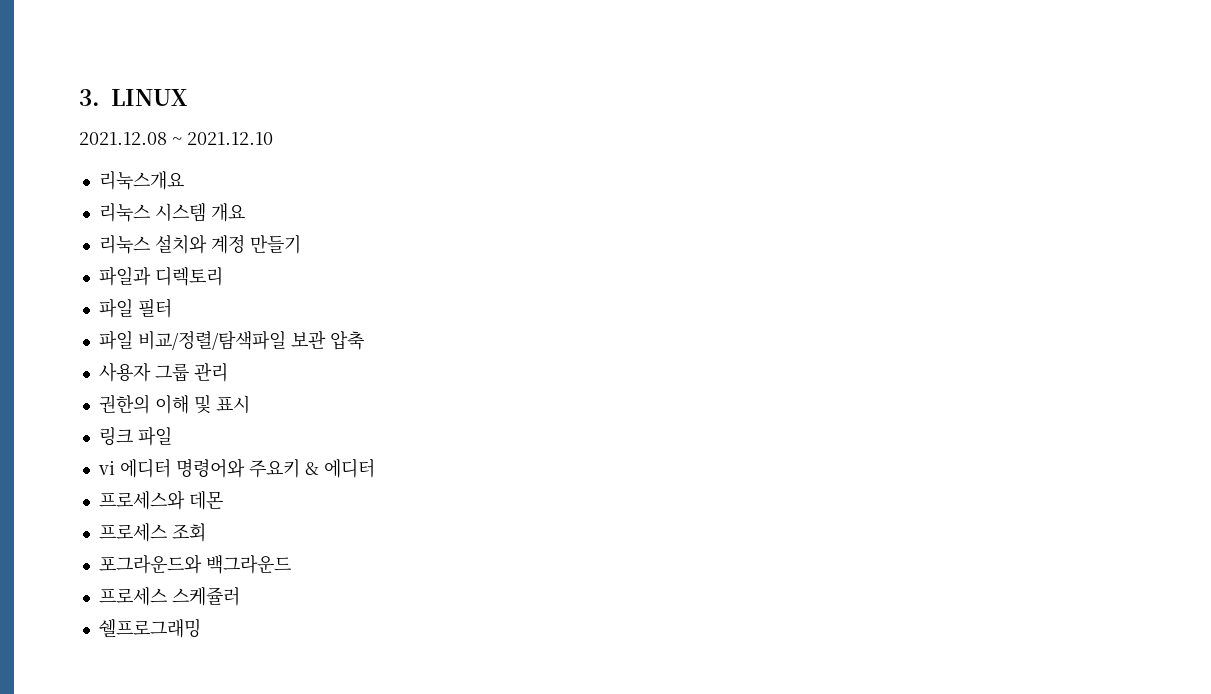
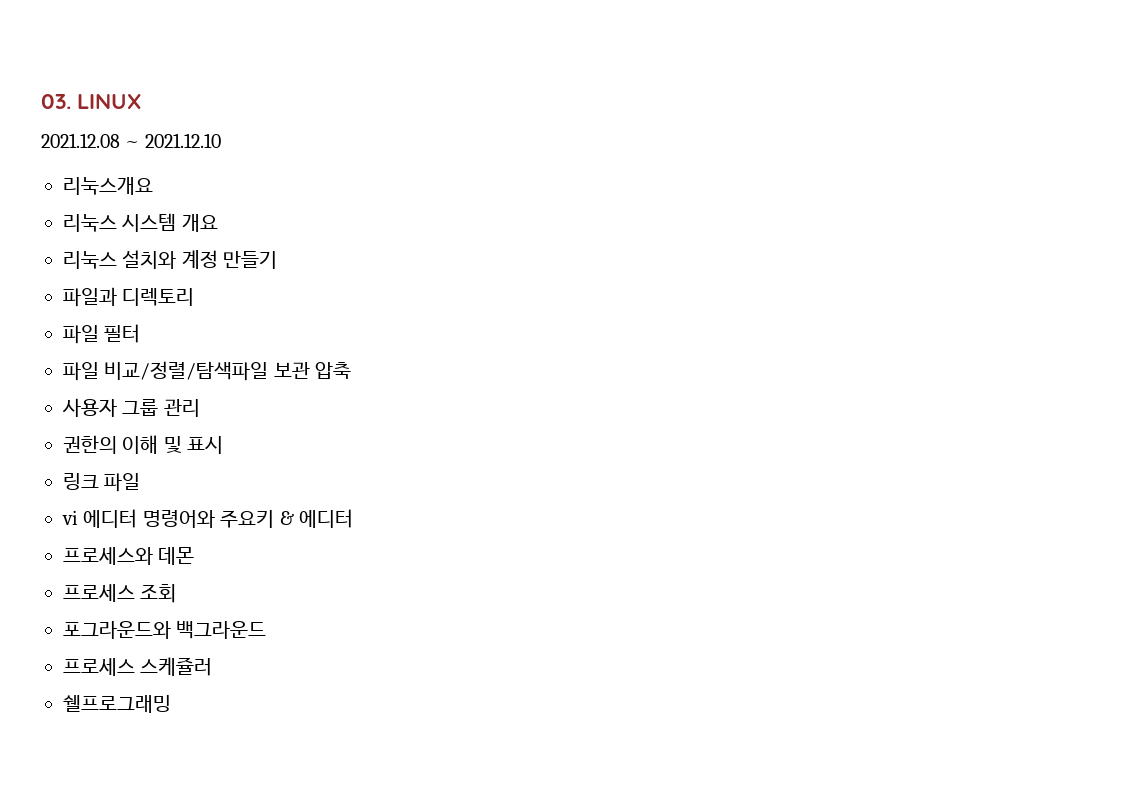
[79,89,100,106] 3. -> [41,94,71,109] 03.

